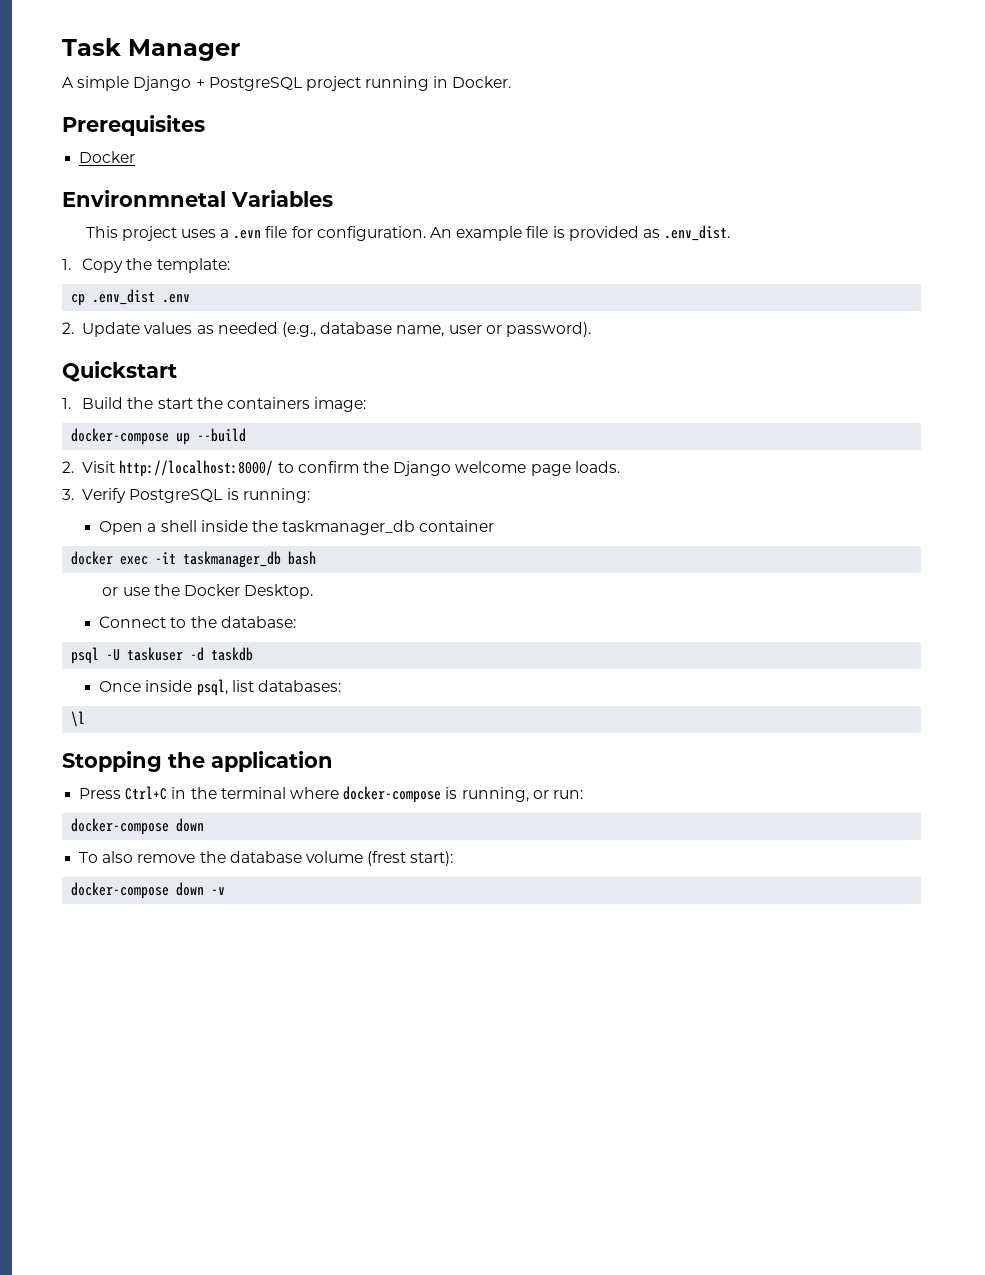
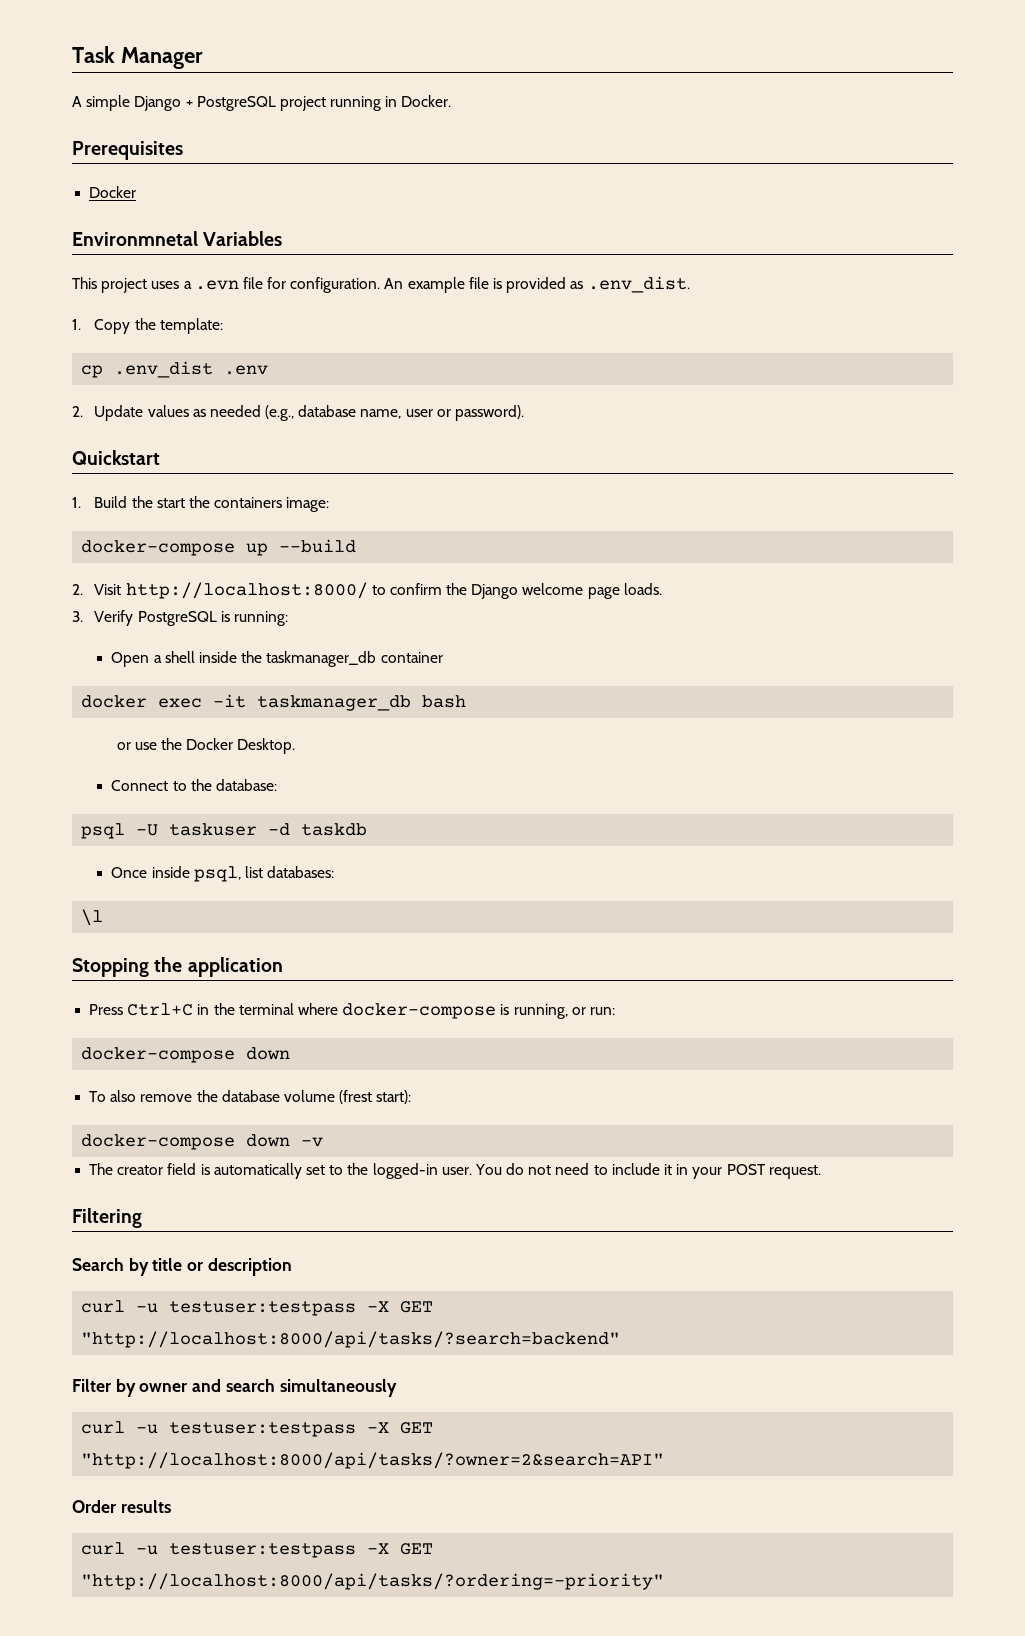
(226, 891) none -> [89,1163,821,1179] [72,1208,142,1228] [72,1258,292,1276] [81,1300,434,1316] [81,1331,621,1348] [72,1379,397,1397] [81,1421,434,1437] [81,1452,665,1469] [72,1500,171,1513] [81,1542,434,1558] [81,1573,665,1590] // The creator field is automatically set to the logged-in user. You do not need to include it in your POST request. // Filtering // Search by title or description // curl -u testuser:testpass -X GET "http://localhost:8000/api/tasks/?search=backend" // Filter by owner and search simultaneously // curl -u testuser:testpass -X GET "http://localhost:8000/api/tasks/?owner=2&search=API" // Order results // curl -u testuser:testpass -X GET "http://localhost:8000/api/tasks/?ordering=-priority"

